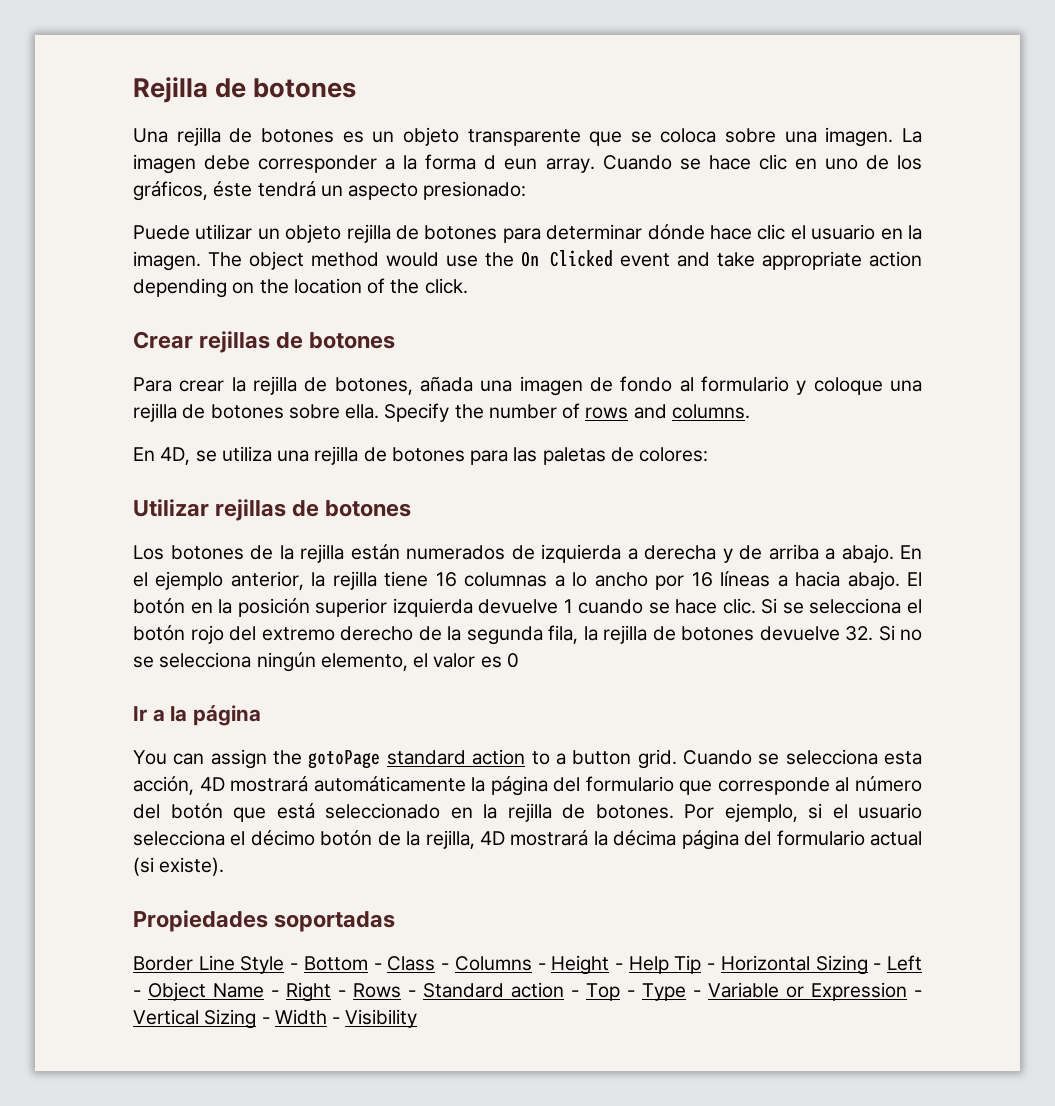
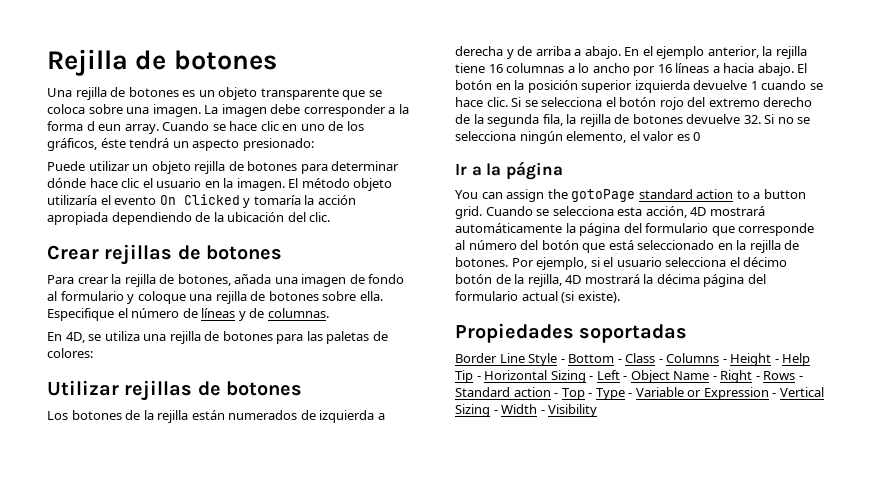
[207,250,922,270] [133,278,468,298] The object method would use the On Clicked event and take appropriate action depending on the location of the click. -> [288,178,393,191] [47,194,356,208] [47,212,331,225] El método objeto utilizaría el evento On Clicked y tomaría la acción apropiada dependiendo de la ubicación del clic.
[384,403,750,422] Specify the number of rows and columns. -> [47,308,329,321] Especifique el número de líneas y de columnas.

